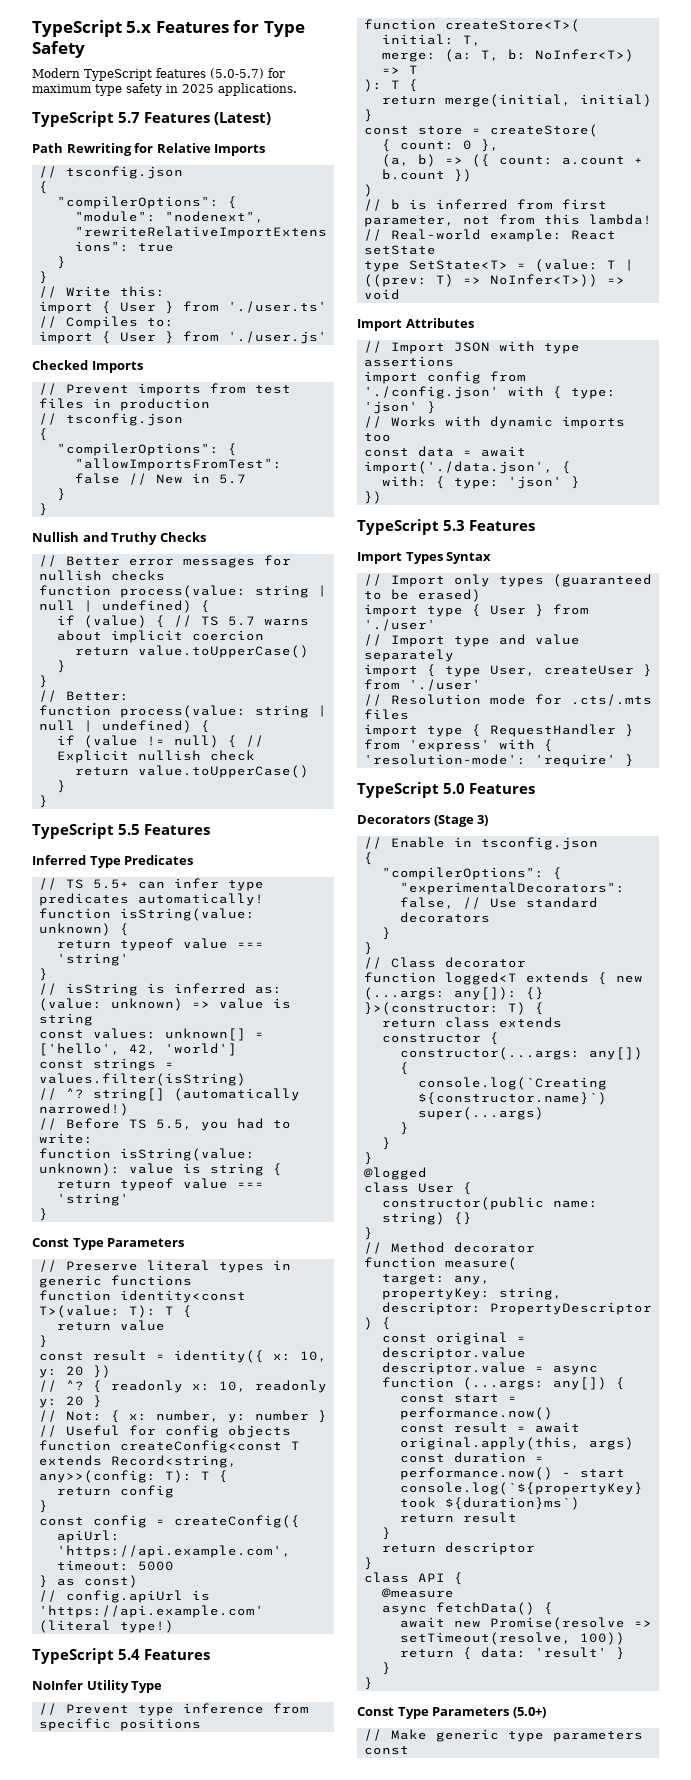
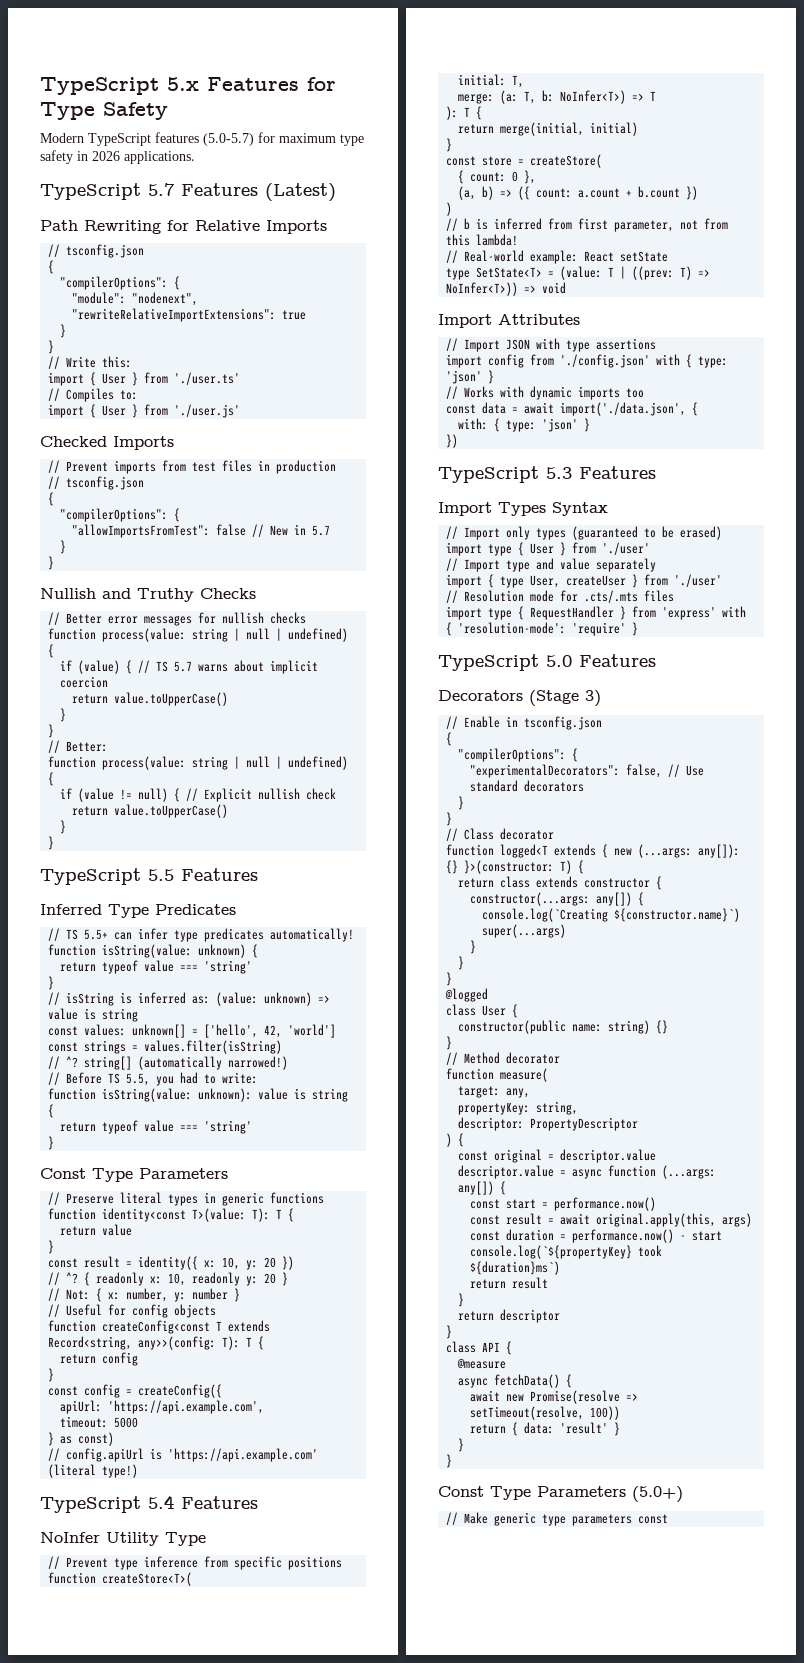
[182,84,214,93] 2025 -> [92,151,120,161] 2026

